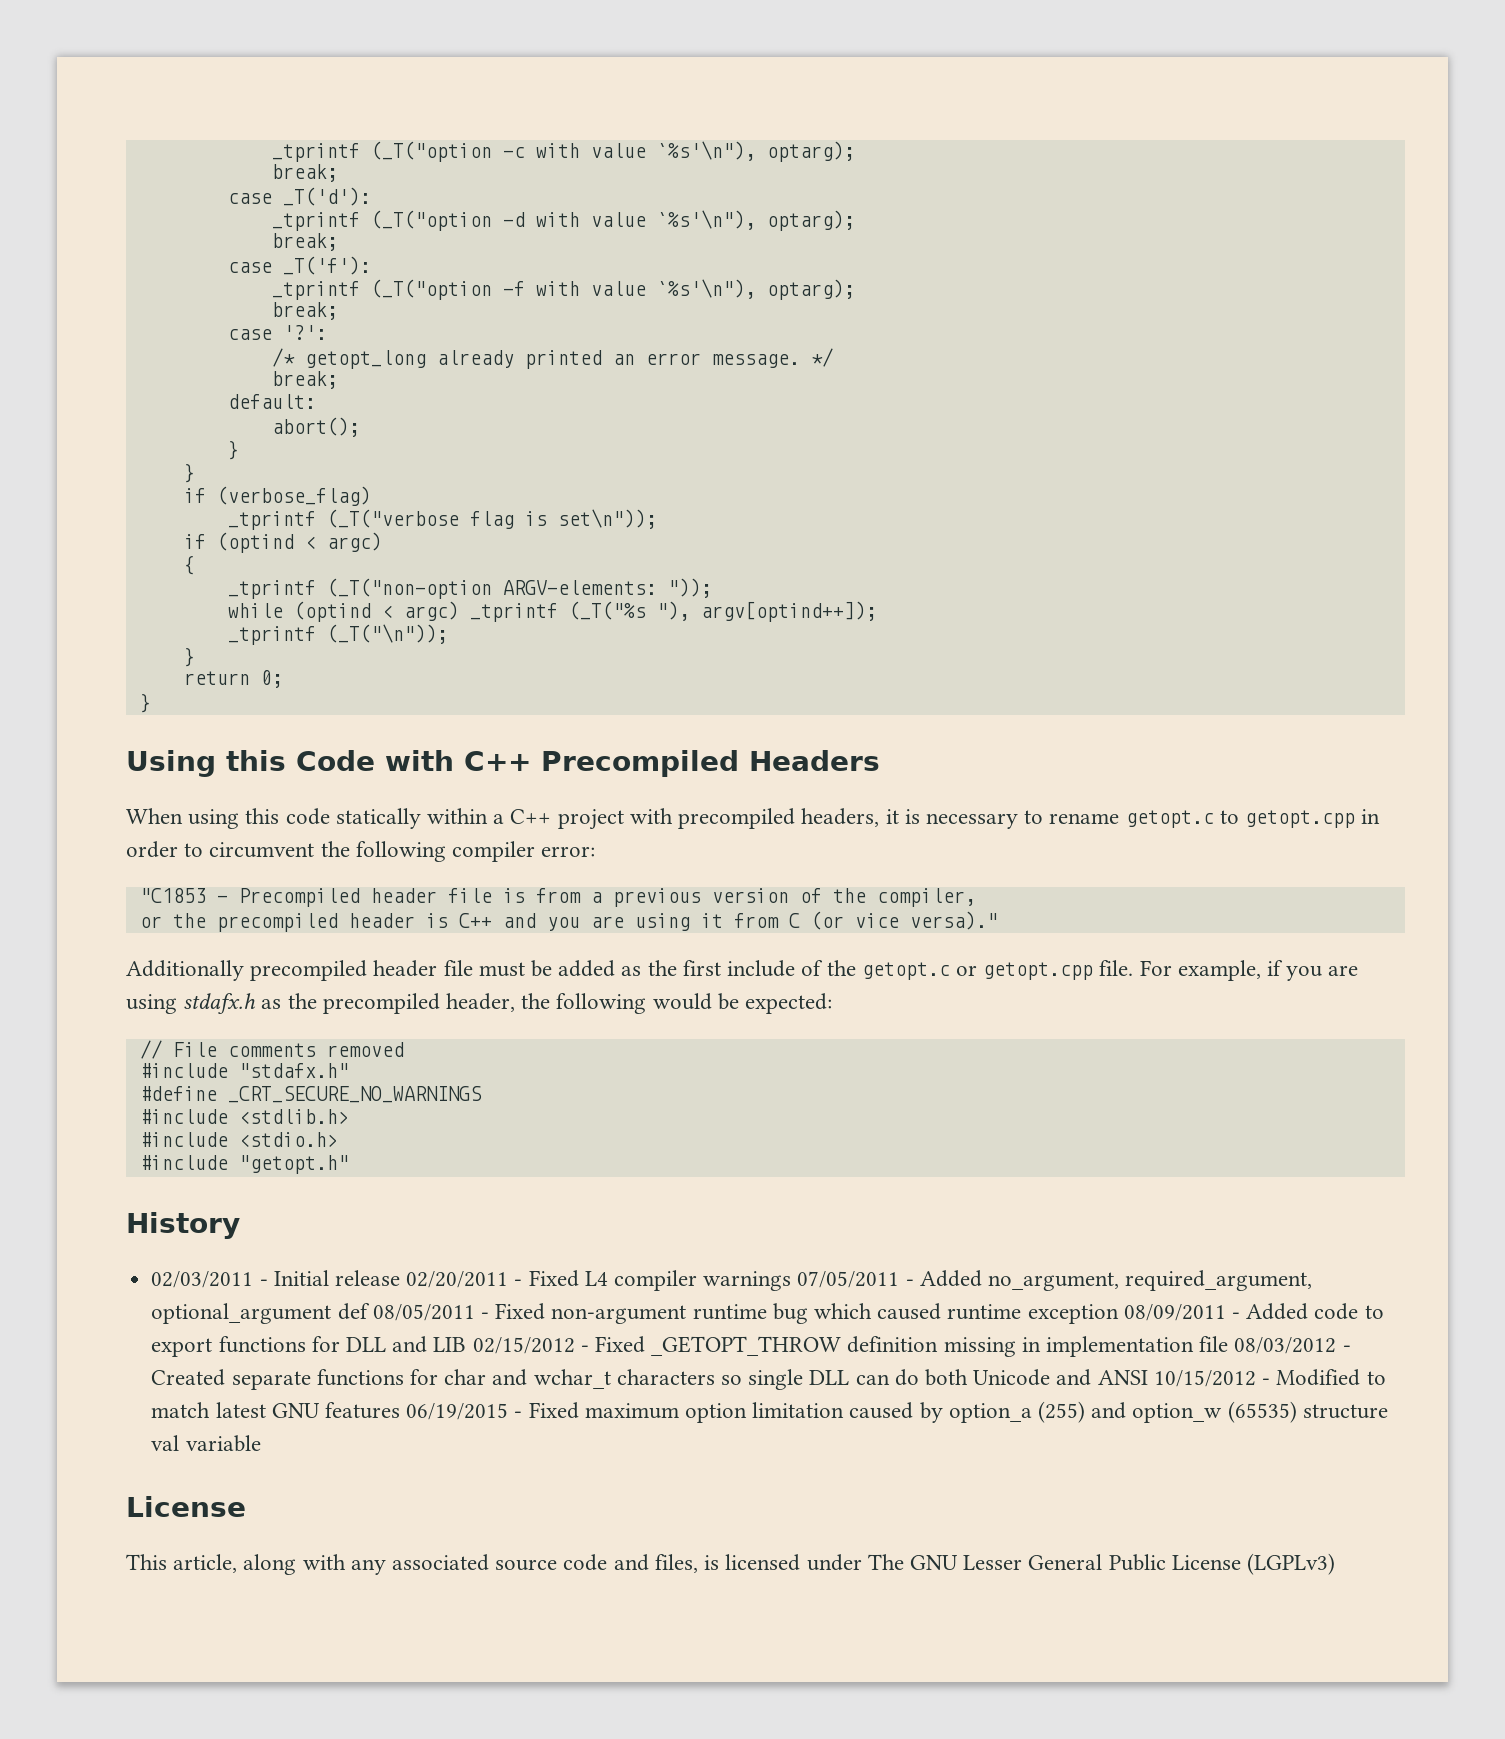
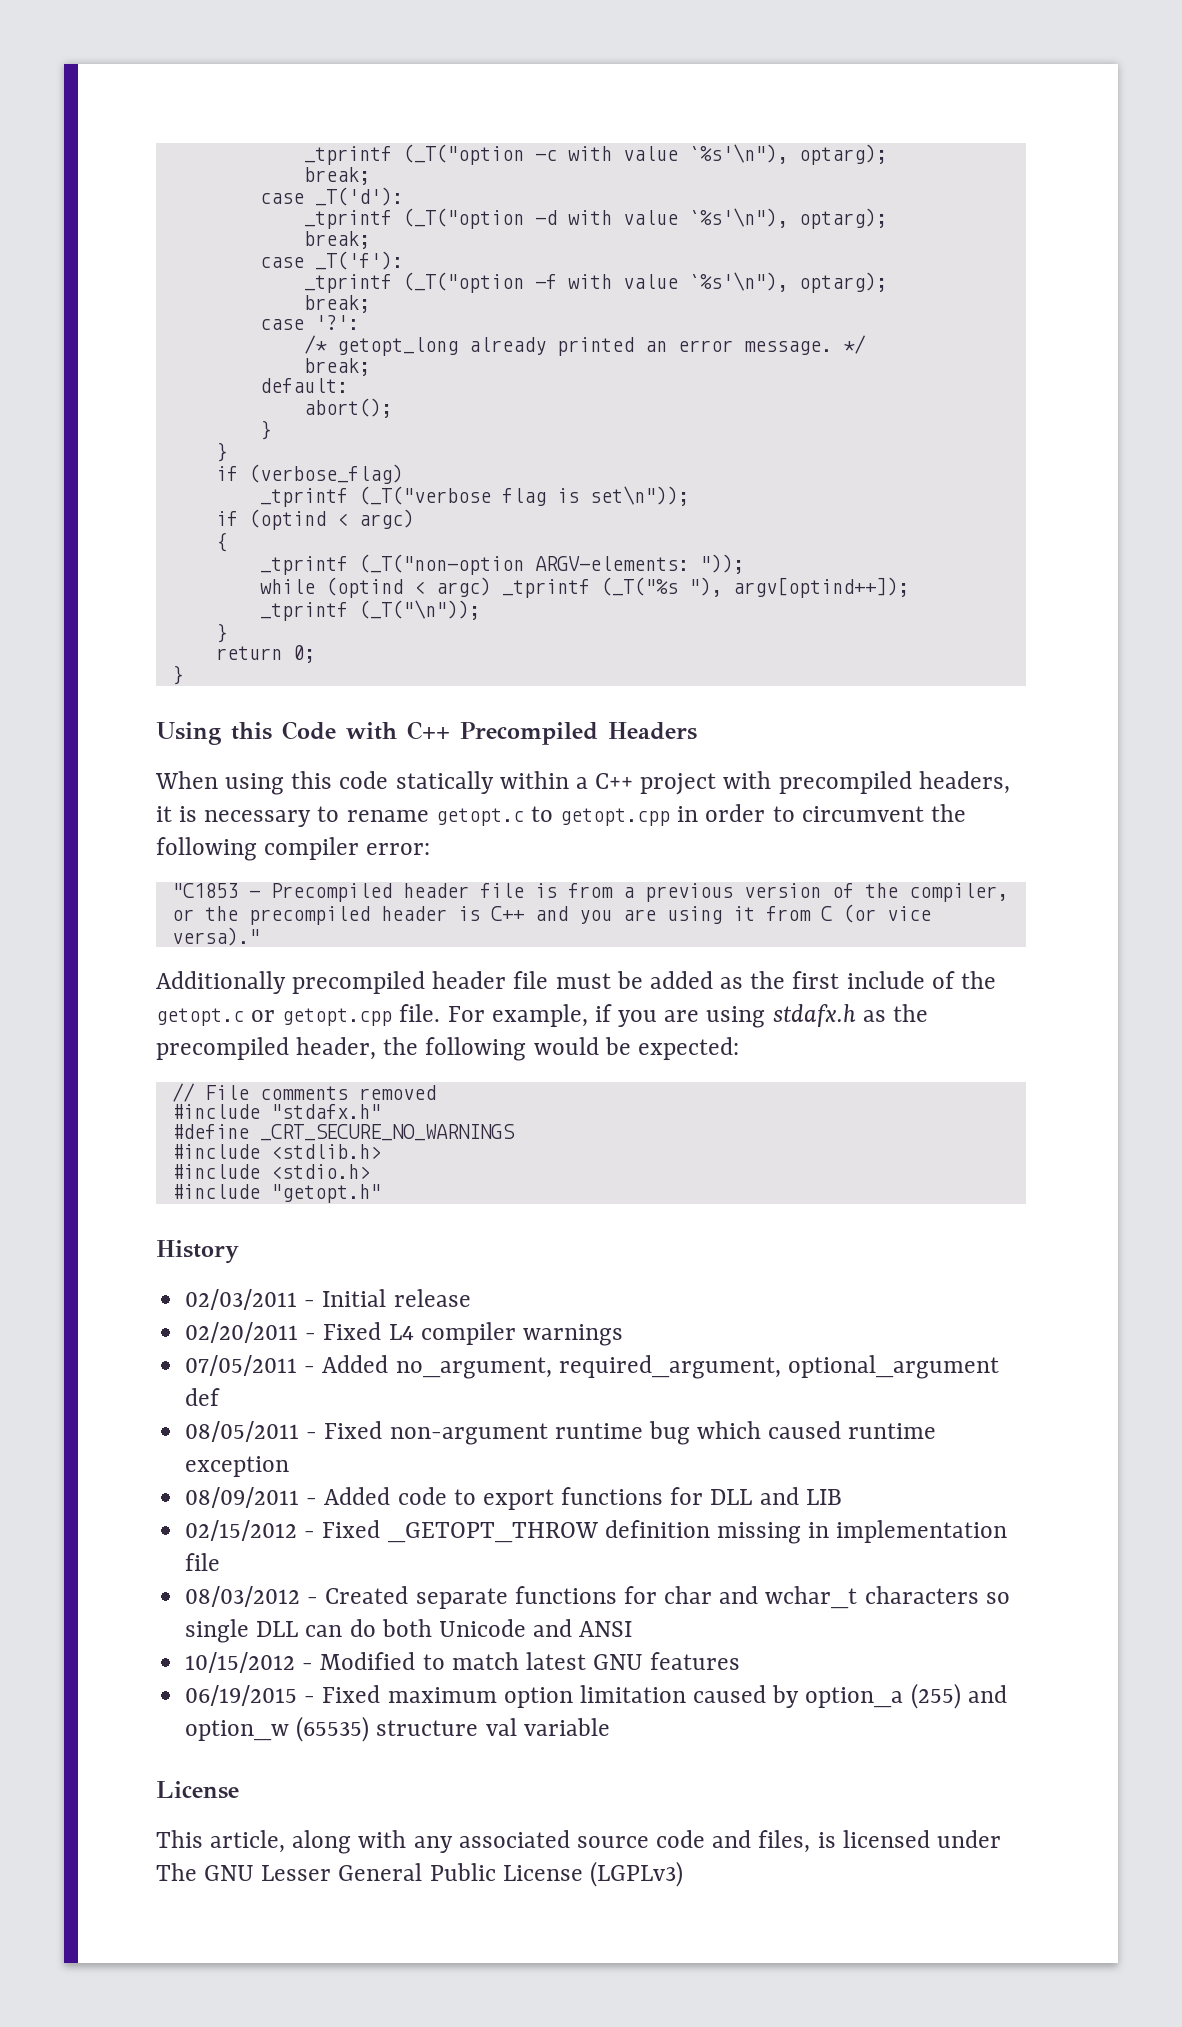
(400, 1278) none -> (471, 1298) //
(792, 1281) none -> (623, 1335) //
(370, 1311) none -> (221, 1397) //
(1119, 1314) none -> (290, 1466) //
(467, 1344) none -> (842, 1497) //
(1229, 1344) none -> (221, 1562) //
(1148, 1377) none -> (633, 1629) //
(400, 1410) none -> (741, 1661) //

